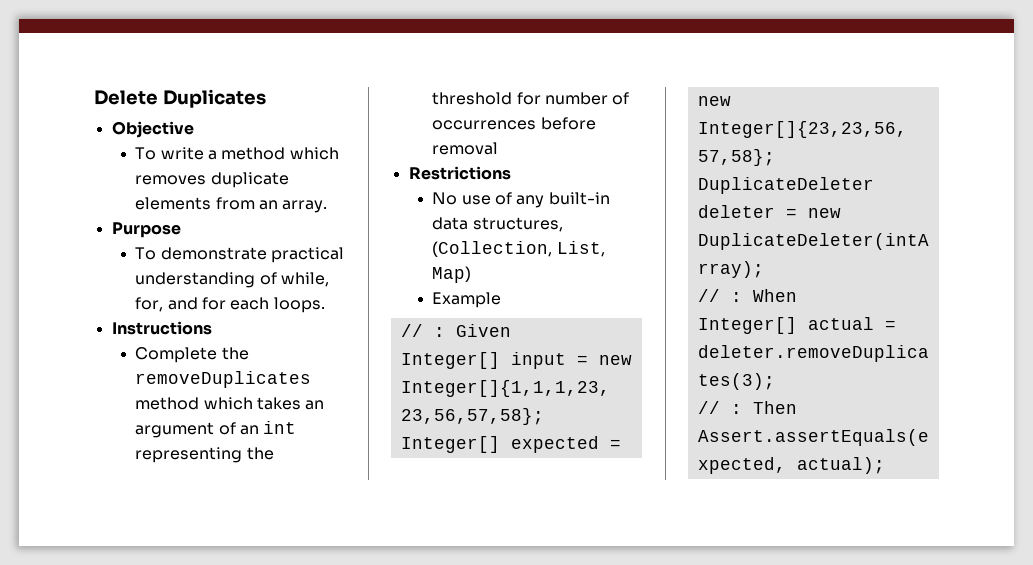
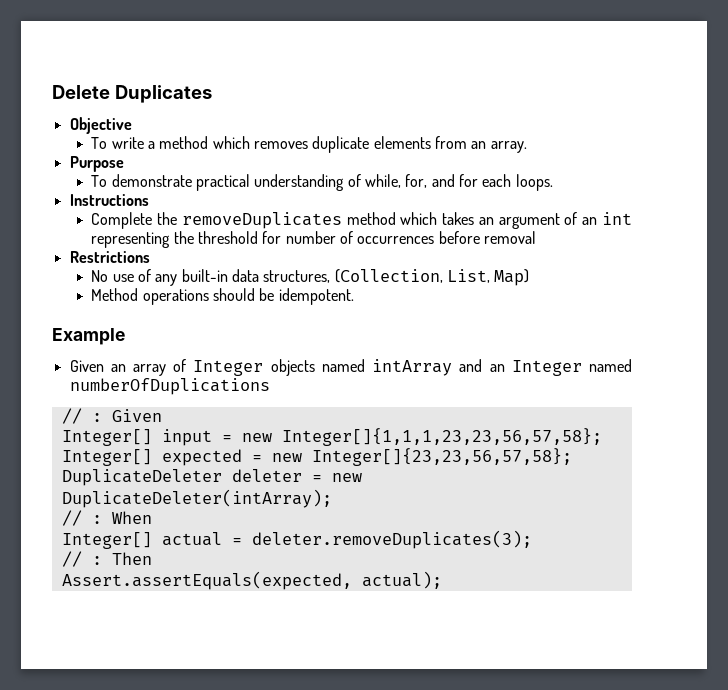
[432,292,502,308] Example -> [91,288,354,305] [52,328,125,345] [69,359,633,376] [69,378,270,395] Method operations should be idempotent. // Example // Given an array of Integer objects named intArray and an Integer named numberOfDuplications

